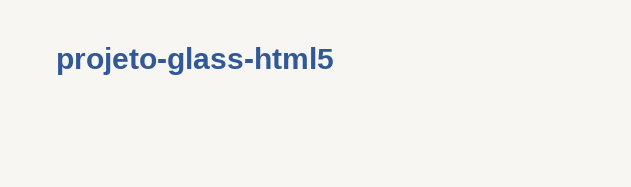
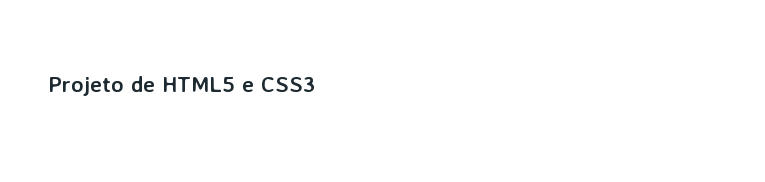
[56,47,334,75] projeto-glass-html5 -> [48,76,315,96] Projeto de HTML5 e CSS3

